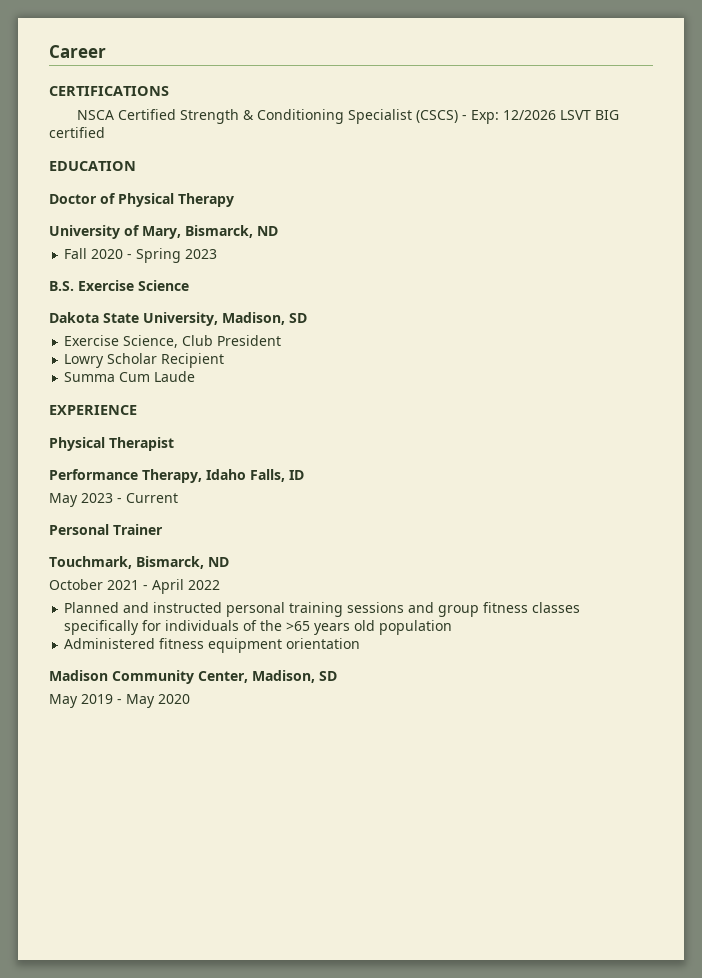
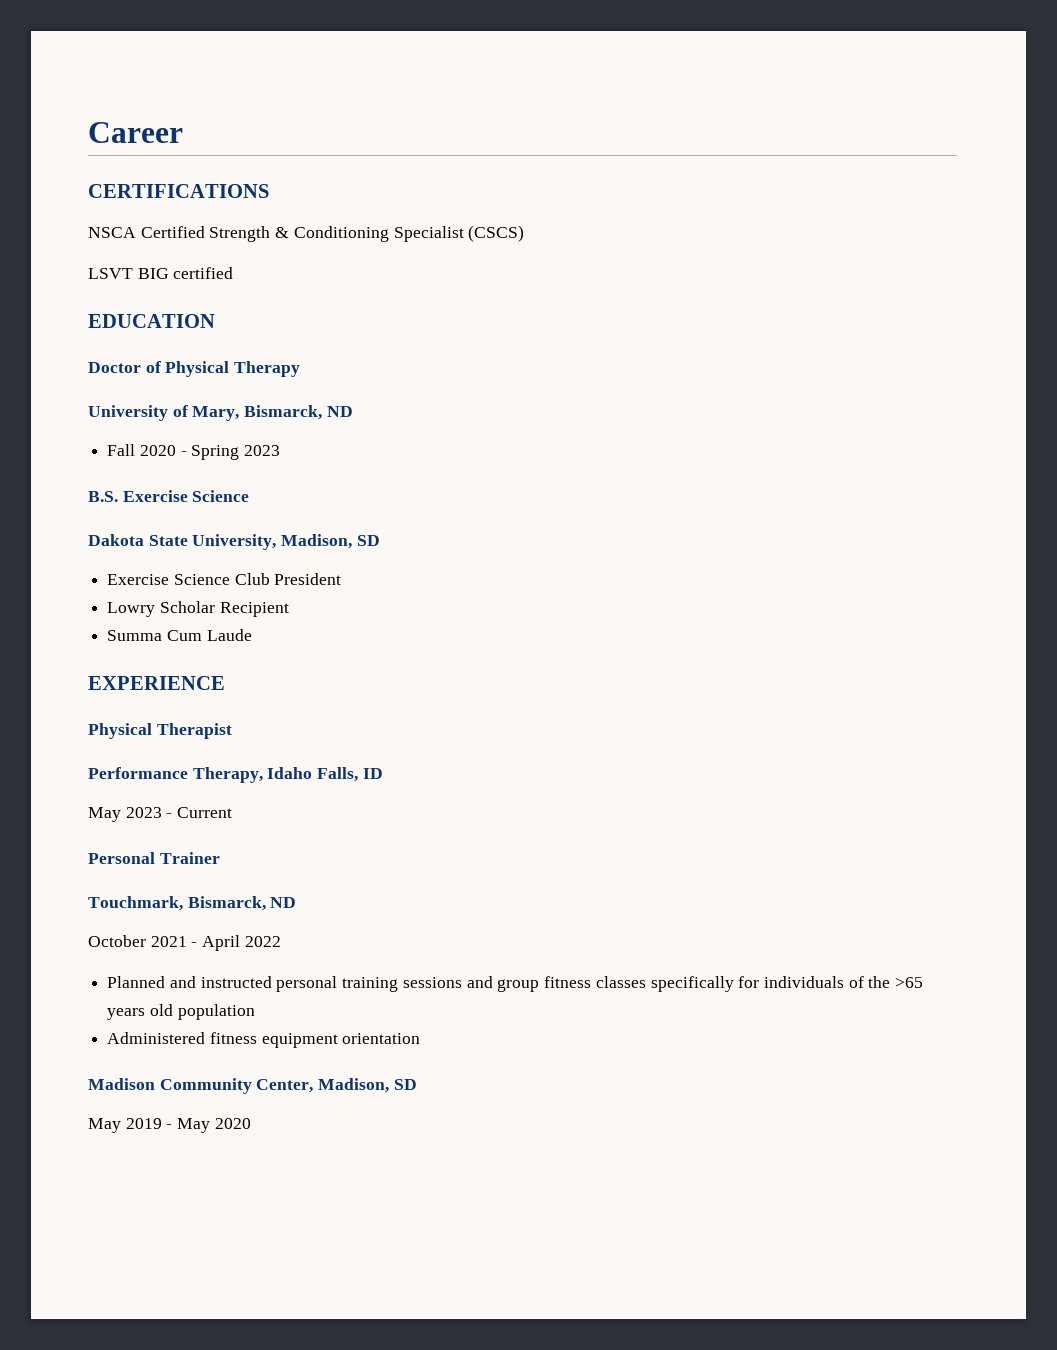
[461,110,556,124] - Exp: 12/2026 -> (525, 233) //
[123,335,179,348] Science, -> [173,574,230,585] Science

